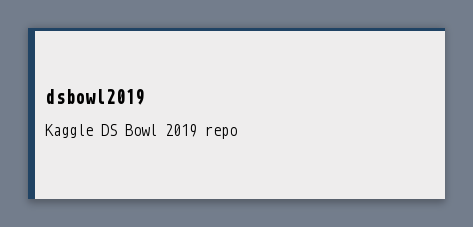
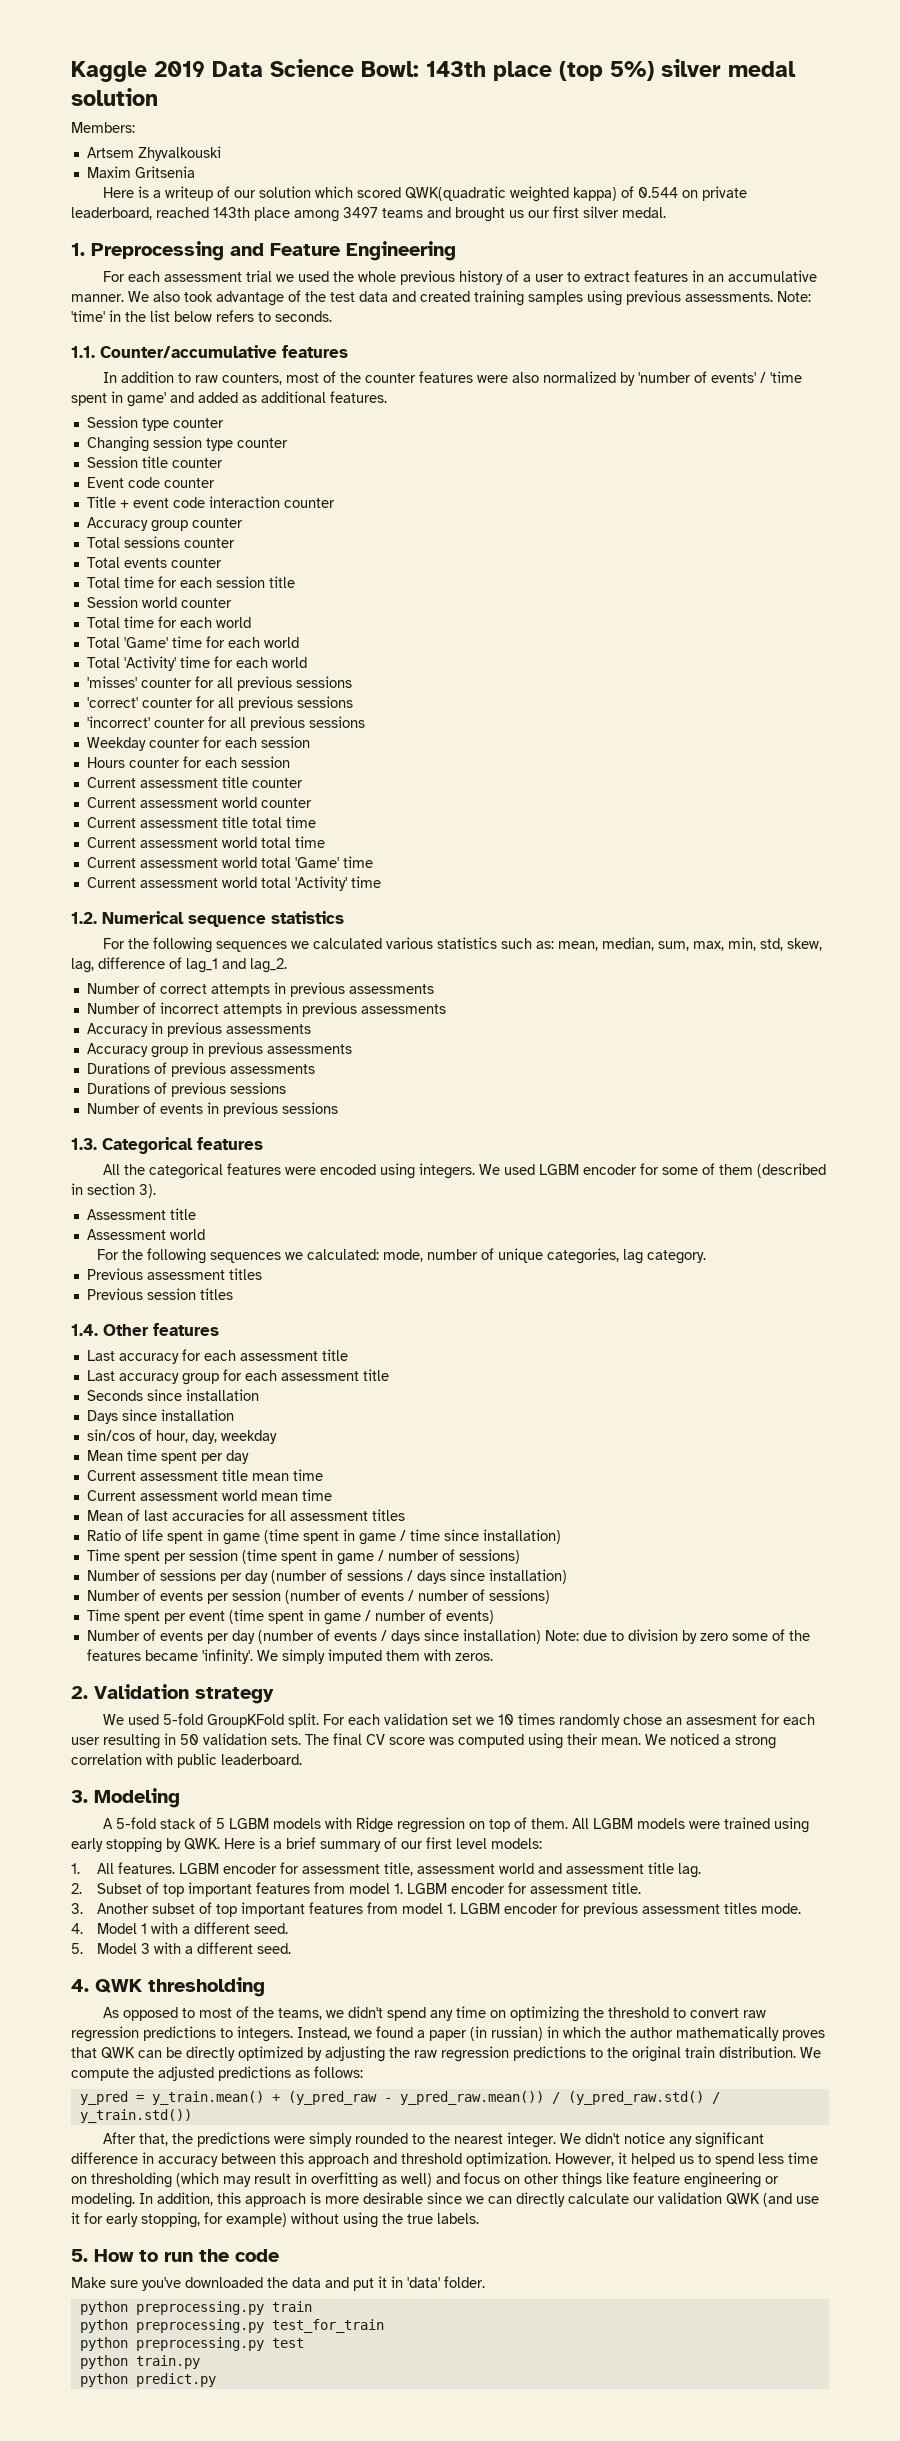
[45,89,145,105] [45,124,237,139] dsbowl2019 // Kaggle DS Bowl 2019 repo -> [71,59,796,82] [71,88,158,106] [71,122,135,133] [86,146,221,161] [86,166,195,178] [103,186,748,202] [71,206,666,222] [71,241,456,261] [103,270,818,285] [71,290,811,306] [71,310,332,322] [71,345,348,358] [103,371,803,386] [71,391,387,407] [86,416,224,431] [86,436,288,452] [86,456,223,468] [86,477,215,488] [86,496,335,508] [86,517,243,532] [86,536,235,548] [86,557,222,568] [86,576,295,588] [86,596,232,608] [86,616,251,628] [86,636,299,648] [86,656,307,671] [86,676,352,691] [86,696,353,711] [86,716,365,731] [86,736,310,751] [86,756,290,768] [86,776,303,788] [86,797,312,808] [86,816,316,828] [86,836,325,848] [86,856,373,868] [86,876,381,891] [71,911,344,927] [103,937,823,953] [71,957,287,973] [86,982,434,997] [86,1002,446,1017] [86,1022,311,1037] [86,1042,352,1058] [86,1062,315,1077] [86,1082,286,1097] [86,1102,338,1117] [71,1137,263,1154] [103,1163,827,1179] [71,1183,156,1198] [86,1208,196,1220] [86,1229,205,1240] [97,1248,707,1264] [86,1268,262,1280] [86,1288,233,1300] [71,1323,219,1336] [86,1349,348,1364] [86,1369,389,1385] [86,1389,259,1401] [86,1409,234,1424] [86,1429,277,1444] [86,1449,249,1464] [86,1469,323,1481] [86,1489,332,1501] [86,1509,405,1521] [86,1529,561,1545] [86,1549,520,1565] [86,1569,567,1584] [86,1589,550,1604] [86,1609,494,1625] [86,1629,810,1644] [86,1649,493,1664] [71,1684,274,1704] [103,1713,816,1728] [71,1733,776,1749] [71,1753,302,1768] [71,1788,180,1808] [103,1817,810,1833] [71,1837,542,1853] [71,1862,702,1878] [71,1882,642,1897] [71,1902,802,1917] [71,1922,289,1934] [71,1942,292,1954] [71,1977,265,1997] [103,2006,767,2022] [71,2026,825,2042] [71,2046,821,2062] [71,2066,363,2081] [79,2091,720,2105] [79,2109,192,2123] [103,2132,765,2148] [71,2152,818,2167] [71,2172,779,2188] [71,2192,819,2208] [71,2212,479,2228] [71,2249,279,2262] [71,2276,485,2291] [79,2301,312,2315] [79,2319,384,2333] [79,2337,304,2351] [79,2355,200,2369] [79,2373,216,2387] Kaggle 2019 Data Science Bowl: 143th place (top 5%) silver medal solution // Members: // Artsem Zhyvalkouski // Maxim Gritsenia // Here is a writeup of our solution which scored QWK(quadratic weighted kappa) of 0.544 on private leaderboard, reached 143th place among 3497 teams and brought us our first silver medal. // 1. Preprocessing and Feature Engineering // For each assessment trial we used the whole previous history of a user to extract features in an accumulative manner. We also took advantage of the test data and created training samples using previous assessments. Note: 'time' in the list below refers to seconds. // 1.1. Counter/accumulative features // In addition to raw counters, most of the counter features were also normalized by 'number of events' / 'time spent in game' and added as additional features. // Session type counter // Changing session type counter // Session title counter // Event code counter // Title + event code interaction counter // Accuracy group counter // Total sessions counter // Total events counter // Total time for each session title // Session world counter // Total time for each world // Total 'Game' time for each world // Total 'Activity' time for each world // 'misses' counter for all previous sessions // 'correct' counter for all previous sessions // 'incorrect' counter for all previous sessions // Weekday counter for each session // Hours counter for each session // Current assessment title counter // Current assessment world counter // Current assessment title total time // Current assessment world total time // Current assessment world total 'Game' time // Current assessment world total 'Activity' time // 1.2. Numerical sequence statistics // For the following sequences we calculated various statistics such as: mean, median, sum, max, min, std, skew, lag, difference of lag_1 and lag_2. // Number of correct attempts in previous assessments // Number of incorrect attempts in previous assessments // Accuracy in previous assessments // Accuracy group in previous assessments // Durations of previous assessments // Durations of previous sessions // Number of events in previous sessions // 1.3. Categorical features // All the categorical features were encoded using integers. We used LGBM encoder for some of them (described in section 3). // Assessment title // Assessment world // For the following sequences we calculated: mode, number of unique categories, lag category. // Previous assessment titles // Previous session titles // 1.4. Other features // Last accuracy for each assessment title // Last accuracy group for each assessment title // Seconds since installation // Days since installation // sin/cos of hour, day, weekday // Mean time spent per day // Current assessment title mean time // Current assessment world mean time // Mean of last accuracies for all assessment titles // Ratio of life spent in game (time spent in game / time since installation) // Time spent per session (time spent in game / number of sessions) // Number of sessions per day (number of sessions / days since installation) // Number of events per session (number of events / number of sessions) // Time spent per event (time spent in game / number of events) // Number of events per day (number of events / days since installation) Note: due to division by zero some of the features became 'infinity'. We simply imputed them with zeros. // 2. Validation strategy // We used 5-fold GroupKFold split. For each validation set we 10 times randomly chose an assesment for each user resulting in 50 validation sets. The final CV score was computed using their mean. We noticed a strong correlation with public leaderboard. // 3. Modeling // A 5-fold stack of 5 LGBM models with Ridge regression on top of them. All LGBM models were trained using early stopping by QWK. Here is a brief summary of our first level models: // 1. All features. LGBM encoder for assessment title, assessment world and assessment title lag. // 2. Subset of top important features from model 1. LGBM encoder for assessment title. // 3. Another subset of top important features from model 1. LGBM encoder for previous assessment titles mode. // 4. Model 1 with a different seed. // 5. Model 3 with a different seed. // 4. QWK thresholding // As opposed to most of the teams, we didn't spend any time on optimizing the threshold to convert raw regression predictions to integers. Instead, we found a paper (in russian) in which the author mathematically proves that QWK can be directly optimized by adjusting the raw regression predictions to the original train distribution. We compute the adjusted predictions as follows: // y_pred = y_train.mean() + (y_pred_raw - y_pred_raw.mean()) / (y_pred_raw.std() / y_train.std()) // After that, the predictions were simply rounded to the nearest integer. We didn't notice any significant difference in accuracy between this approach and threshold optimization. However, it helped us to spend less time on thresholding (which may result in overfitting as well) and focus on other things like feature engineering or modeling. In addition, this approach is more desirable since we can directly calculate our validation QWK (and use it for early stopping, for example) without using the true labels. // 5. How to run the code // Make sure you've downloaded the data and put it in 'data' folder. // python preprocessing.py train // python preprocessing.py test_for_train // python preprocessing.py test // python train.py // python predict.py

